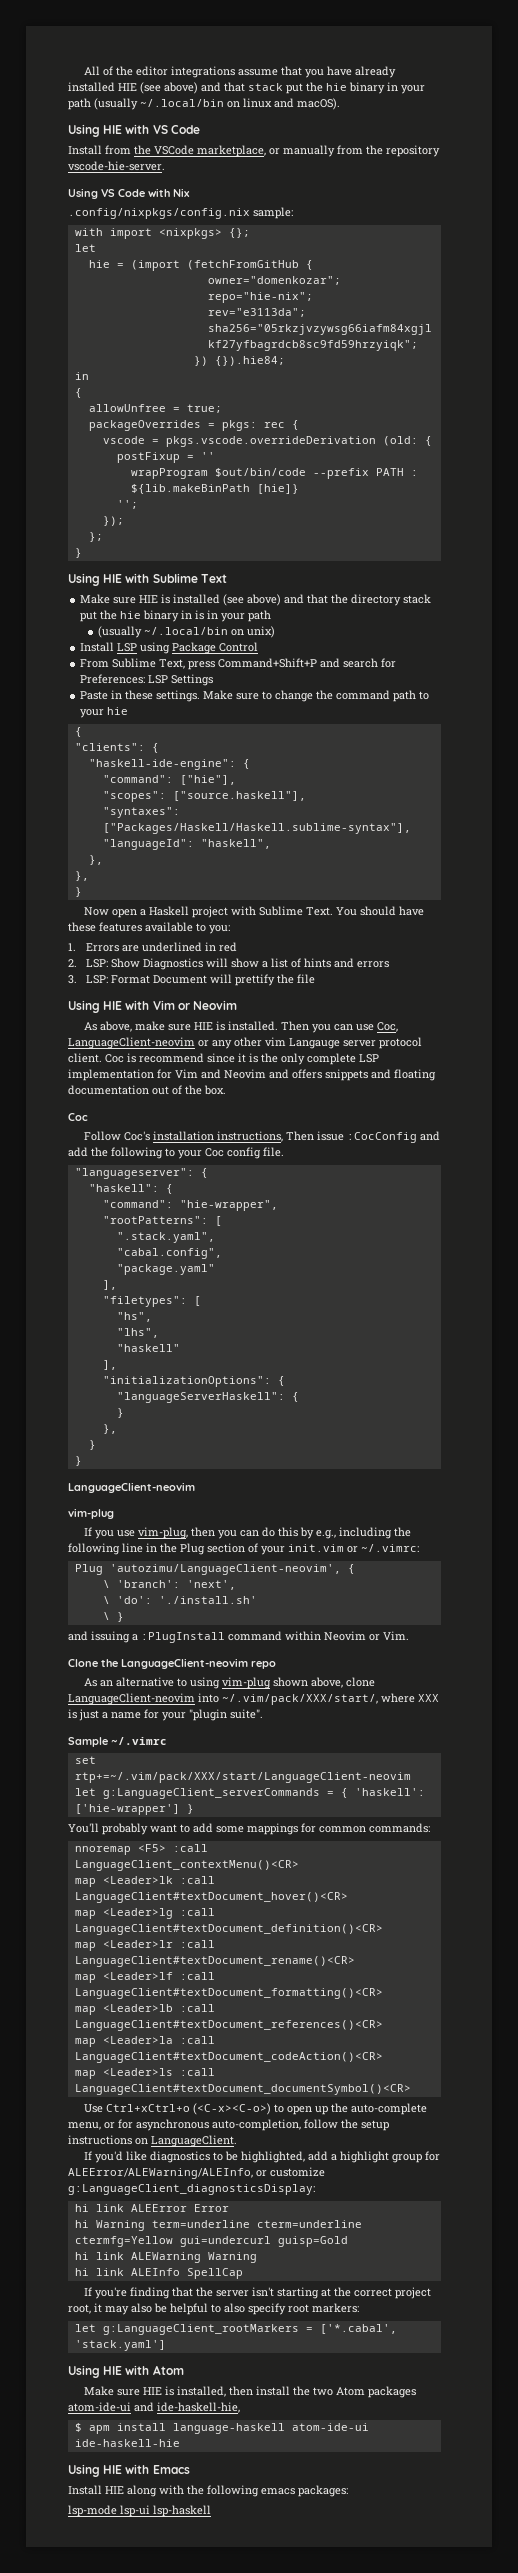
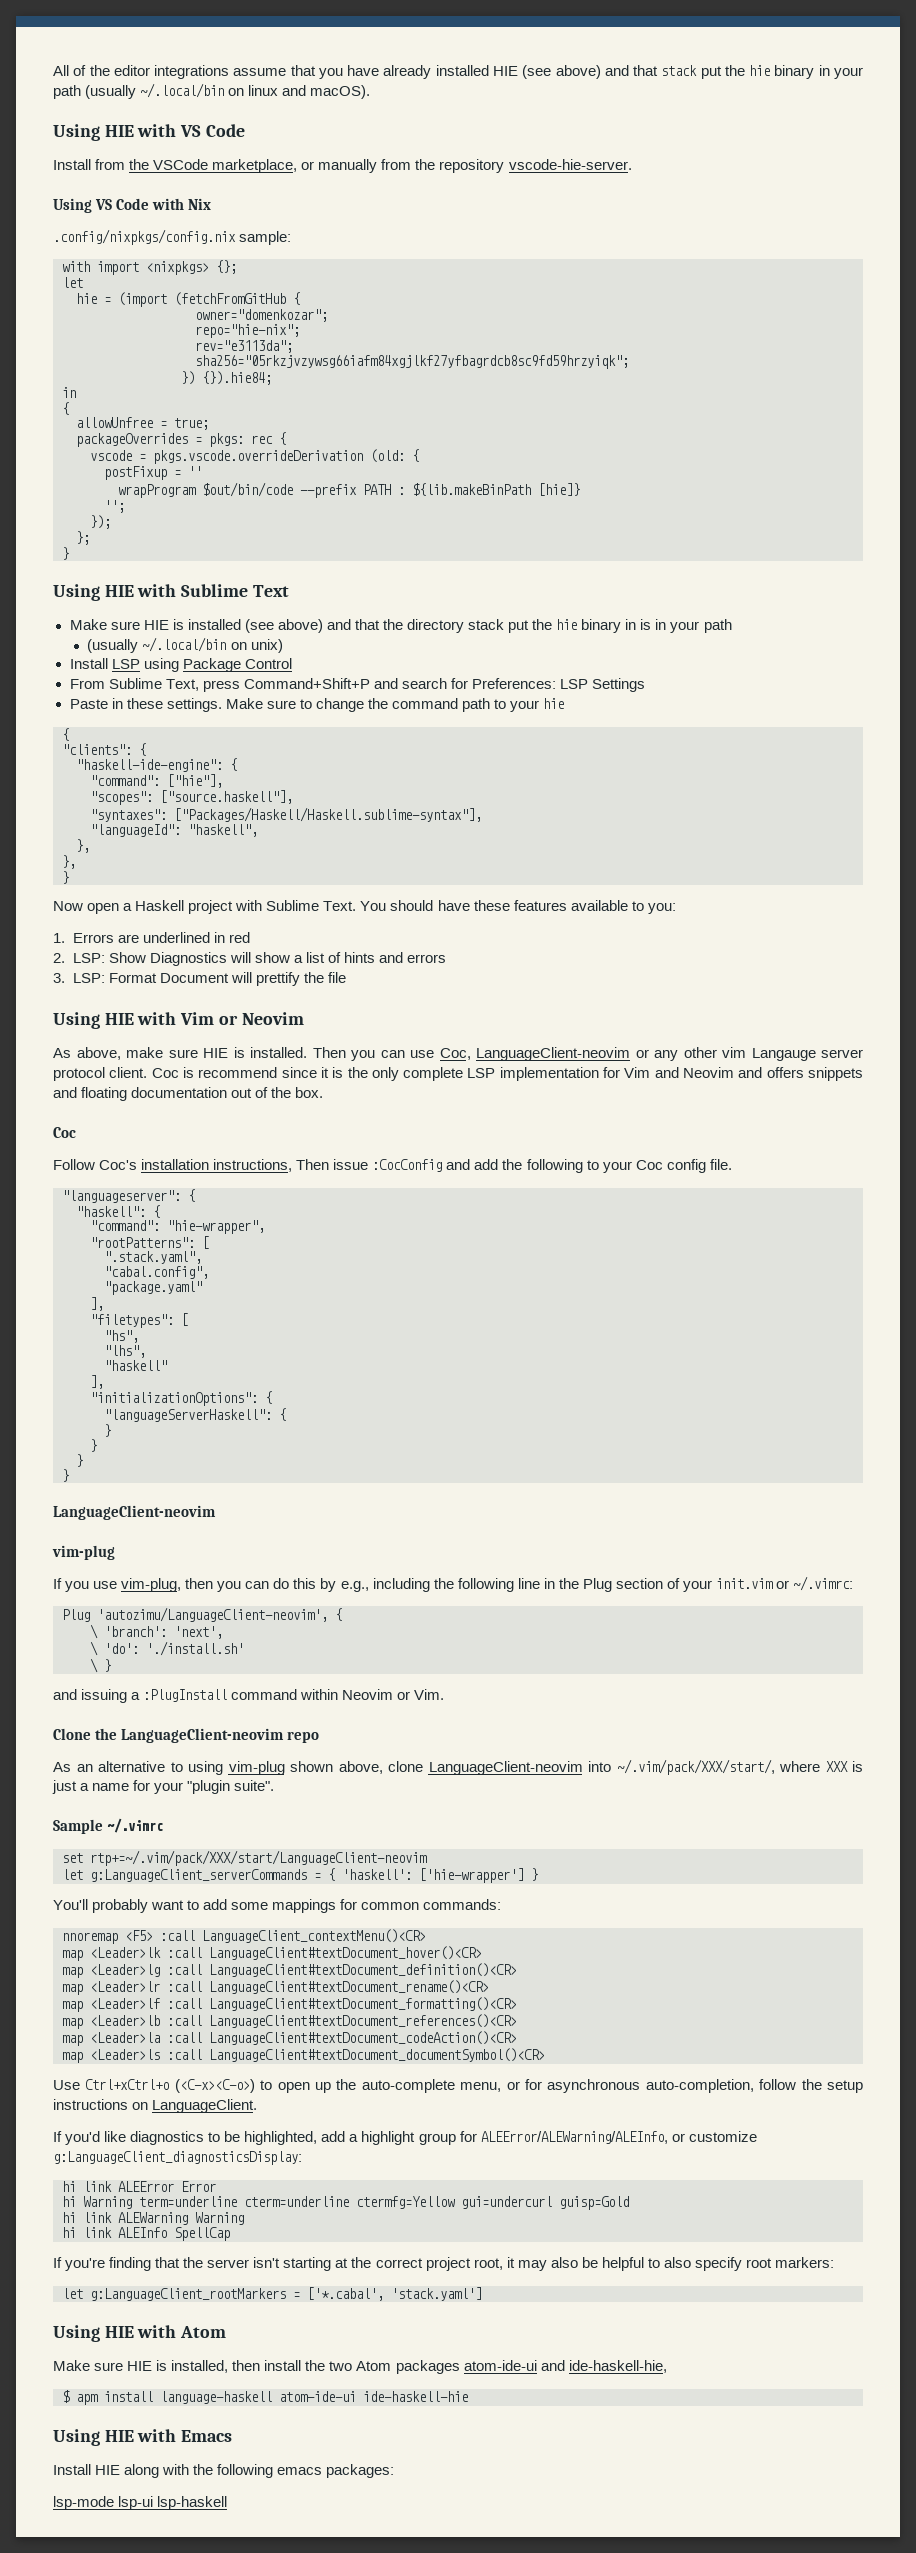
[102,1424,117,1434] }, -> [90,1439,97,1452] }

